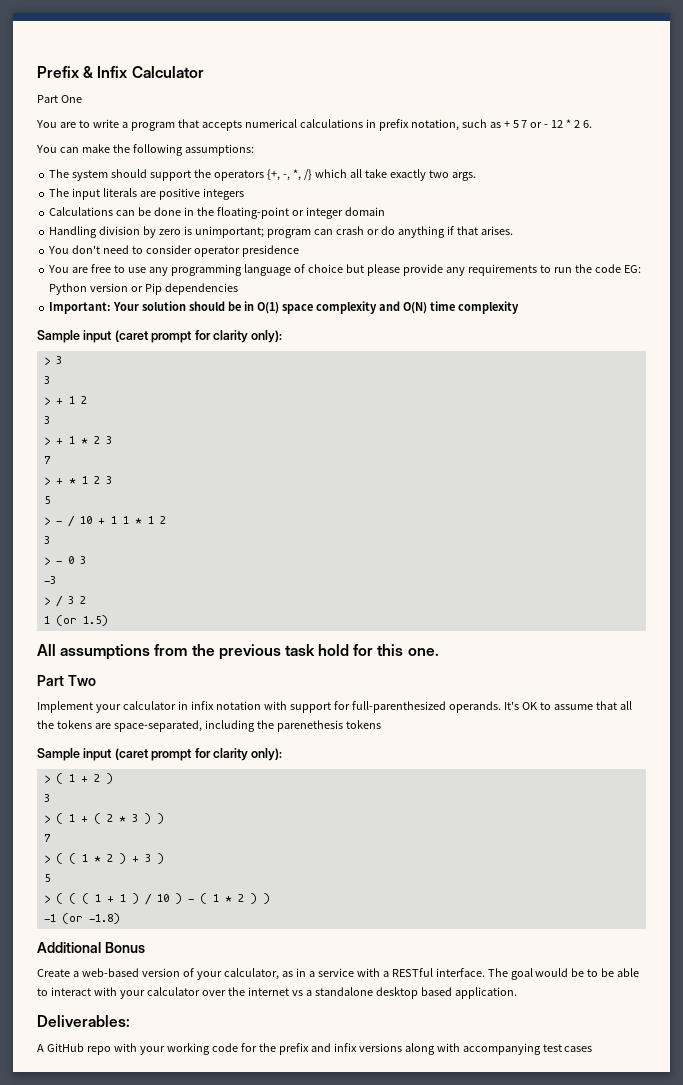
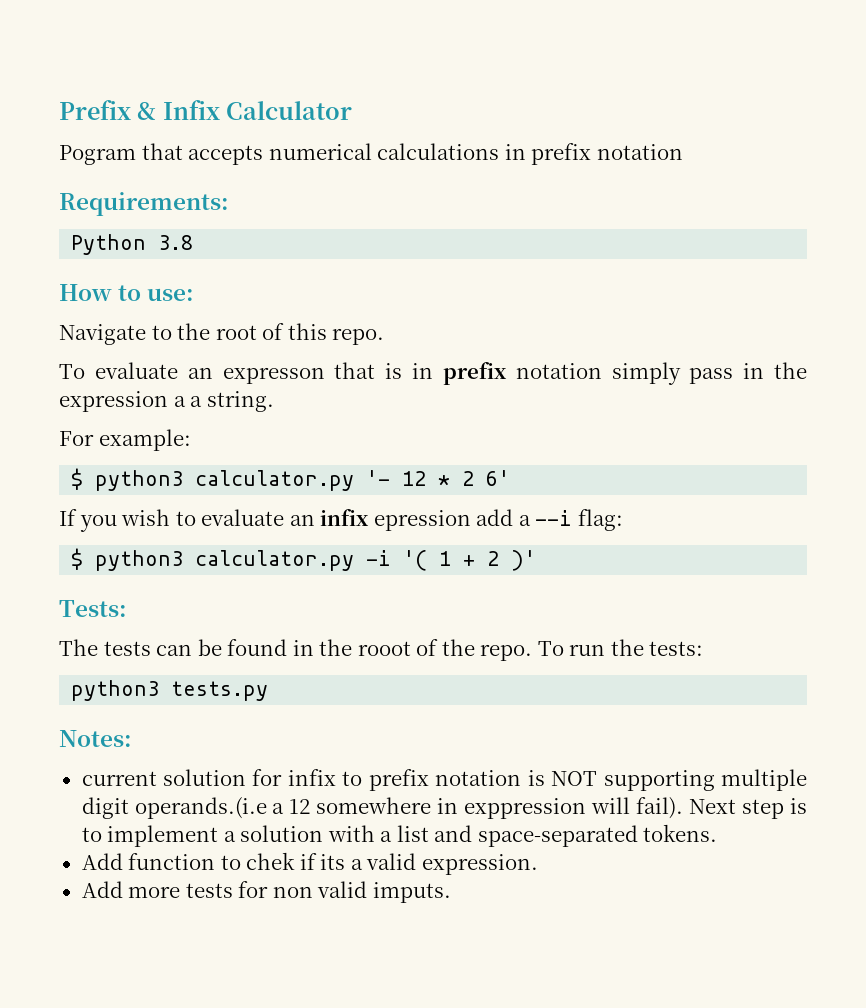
[37,95,82,103] [36,119,175,131] Part One // You are to write a program -> [59,145,136,165] Pogram
[410,119,593,131] [36,144,254,156] [49,169,476,181] [49,188,244,200] [49,207,385,219] [49,226,513,238] [48,245,299,257] [48,264,641,276] [49,283,238,295] [49,301,519,314] [37,330,283,343] [43,356,62,365] [43,376,50,384] [43,396,87,405] [43,416,50,424] [43,436,112,445] [43,456,51,464] [43,476,112,485] [43,496,50,504] [43,515,166,527] [43,536,50,544] [43,556,86,565] [43,576,56,584] [43,595,86,607] [43,615,108,626] [37,644,439,660] [37,675,96,686] [37,701,632,713] [37,720,381,732] [37,748,283,761] [43,773,113,784] [43,794,50,802] [43,813,164,824] [43,834,51,842] [43,853,164,864] [43,874,50,882] [43,893,270,905] [43,913,120,924] [37,942,145,953] [37,968,640,980] [37,987,517,999] [37,1015,130,1027] [37,1043,593,1055] notation, such as + 5 7 or - 12 * 2 6. // You can make the following assumptions: // The system should support the operators {+, -, *, /} which all take exactly two args. // The input literals are positive integers // Calculations can be done in the floating-point or integer domain // Handling division by zero is unimportant; program can crash or do anything if that arises. // You don't need to consider operator presidence // You are free to use any programming language of choice but please provide any requirements to run the code EG: Python version or Pip dependencies // Important: Your solution should be in O(1) space complexity and O(N) time complexity // Sample input (caret prompt for clarity only): // > 3 // 3 // > + 1 2 // 3 // > + 1 * 2 3 // 7 // > + * 1 2 3 // 5 // > - / 10 + 1 1 * 1 2 // 3 // > - 0 3 // -3 // > / 3 2 // 1 (or 1.5) // All assumptions from the previous task hold for this one. // Part Two // Implement your calculator in infix notation with support for full-parenthesized operands. It's OK to assume that all the tokens are space-separated, including the parenethesis tokens // Sample input (caret prompt for clarity only): // > ( 1 + 2 ) // 3 // > ( 1 + ( 2 * 3 ) ) // 7 // > ( ( 1 * 2 ) + 3 ) // 5 // > ( ( ( 1 + 1 ) / 10 ) - ( 1 * 2 ) ) // -1 (or -1.8) // Additional Bonus // Create a web-based version of your calculator, as in a service with a RESTful interface. The goal would be to be able to interact with your calculator over the internet vs a standalone desktop based application. // Deliverables: // A GitHub repo with your working code for the prefix and infix versions along with accompanying test cases -> [596,144,683,160] [59,192,229,216] [71,234,194,255] [59,284,195,301] [59,323,385,345] [59,362,807,385] [59,391,274,412] [59,429,191,451] [71,468,511,491] [59,509,623,532] [71,548,537,571] [59,600,127,617] [59,639,704,661] [71,680,269,701] [59,730,132,747] [81,769,807,791] [81,797,808,819] [81,824,718,847] [81,852,538,875] [81,881,451,903] notation // Requirements: // Python 3.8 // How to use: // Navigate to the root of this repo. // To evaluate an expresson that is in prefix notation simply pass in the expression a a string. // For example: // $ python3 calculator.py '- 12 * 2 6' // If you wish to evaluate an infix epression add a --i flag: // $ python3 calculator.py -i '( 1 + 2 )' // Tests: // The tests can be found in the rooot of the repo. To run the tests: // python3 tests.py // Notes: // current solution for infix to prefix notation is NOT supporting multiple digit operands.(i.e a 12 somewhere in exppression will fail). Next step is to implement a solution with a list and space-separated tokens. // Add function to chek if its a valid expression. // Add more tests for non valid imputs.

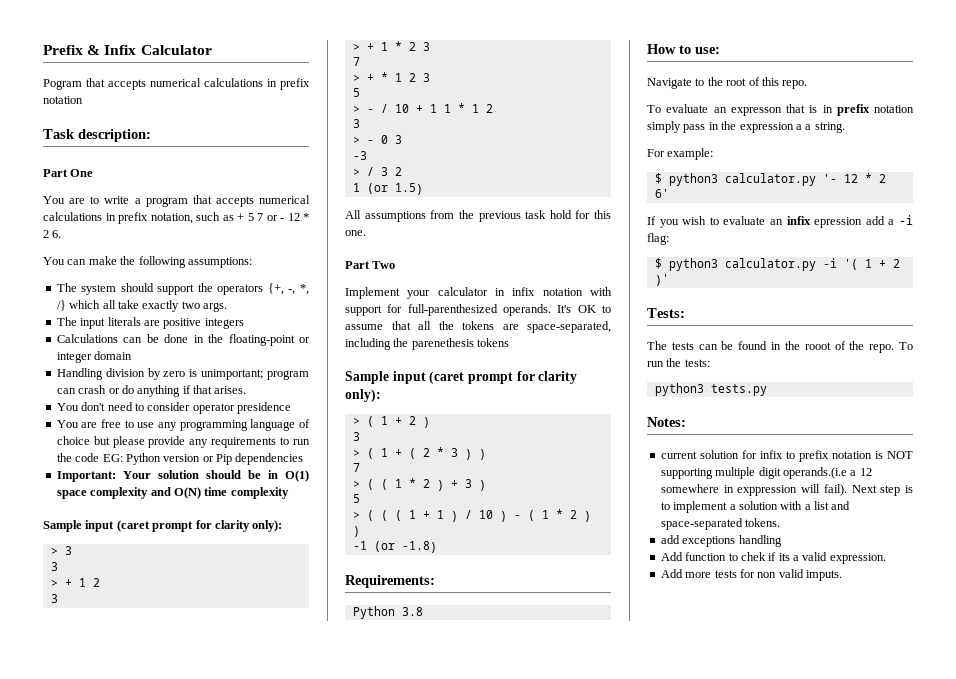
(683, 152) none -> [43,129,151,142] [43,169,94,177] [43,195,310,207] [43,212,309,224] [43,230,62,238] [43,256,252,268] [56,283,309,295] [56,300,227,312] [56,317,244,329] [56,334,310,346] [56,351,133,363] [56,368,309,380] [56,385,247,397] [56,402,291,414] [56,419,310,431] [56,436,310,448] [56,453,304,465] [56,470,309,482] [56,487,289,499] [43,520,283,532] [50,546,72,555] [50,562,58,571] [50,578,100,587] [50,594,58,603] [352,41,430,51] [352,57,360,66] [352,72,430,82] [352,88,360,97] [352,103,493,113] [352,119,360,128] [352,135,402,144] [352,151,367,160] [352,167,402,176] [352,183,423,195] [345,210,611,222] [345,230,366,236] [345,261,396,269] [345,287,612,299] [345,304,611,316] [345,321,611,333] [345,338,510,350] [345,371,578,384] [345,389,381,402] [352,416,430,428] [352,432,360,441] [352,447,486,460] [352,463,360,472] [352,478,486,491] [352,494,360,503] [352,509,591,522] [352,526,360,537] [352,541,437,553] // Task description: // Part One // You are to write a program that accepts numerical calculations in prefix notation, such as + 5 7 or - 12 * 2 6. // You can make the following assumptions: // The system should support the operators {+, -, *, /} which all take exactly two args. // The input literals are positive integers // Calculations can be done in the floating-point or integer domain // Handling division by zero is unimportant; program can crash or do anything if that arises. // You don't need to consider operator presidence // You are free to use any programming language of choice but please provide any requirements to run the code EG: Python version or Pip dependencies // Important: Your solution should be in O(1) space complexity and O(N) time complexity // Sample input (caret prompt for clarity only): // > 3 // 3 // > + 1 2 // 3 // > + 1 * 2 3 // 7 // > + * 1 2 3 // 5 // > - / 10 + 1 1 * 1 2 // 3 // > - 0 3 // -3 // > / 3 2 // 1 (or 1.5) // All assumptions from the previous task hold for this one. // Part Two // Implement your calculator in infix notation with support for full-parenthesized operands. It's OK to assume that all the tokens are space-separated, including the parenethesis tokens // Sample input (caret prompt for clarity only): // > ( 1 + 2 ) // 3 // > ( 1 + ( 2 * 3 ) ) // 7 // > ( ( 1 * 2 ) + 3 ) // 5 // > ( ( ( 1 + 1 ) / 10 ) - ( 1 * 2 ) ) // -1 (or -1.8)
[535,510,573,526] --i -> [899,215,913,225] -i
(718, 833) none -> [660,535,782,547] // add exceptions handling

